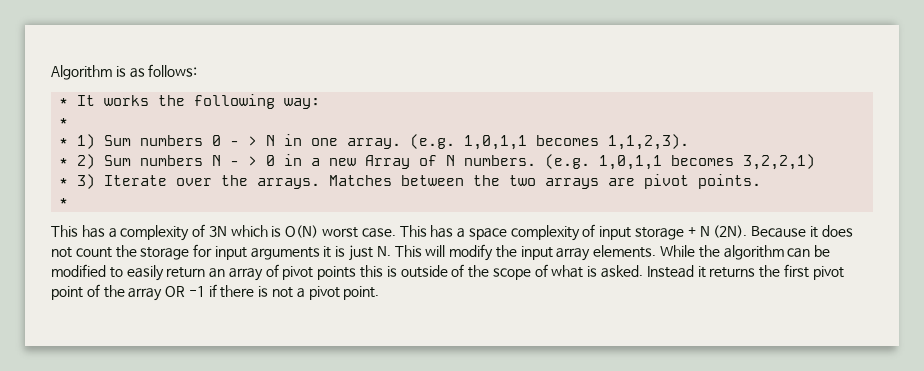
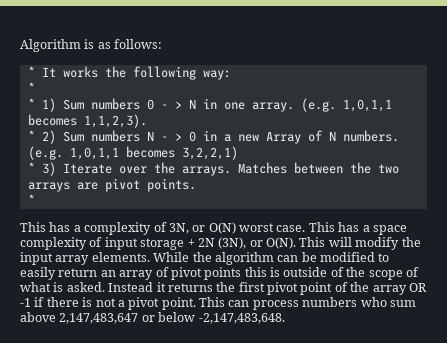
[208,225,282,237] 3N which is -> [168,223,206,234] 3N, or
[699,225,853,238] [51,244,391,261] N (2N). Because it does not count the storage for input arguments it is just N. -> [197,237,296,249] 2N (3N), or O(N).
(380, 293) none -> [199,297,416,310] [20,312,285,324] This can process numbers who sum above 2,147,483,647 or below -2,147,483,648.

